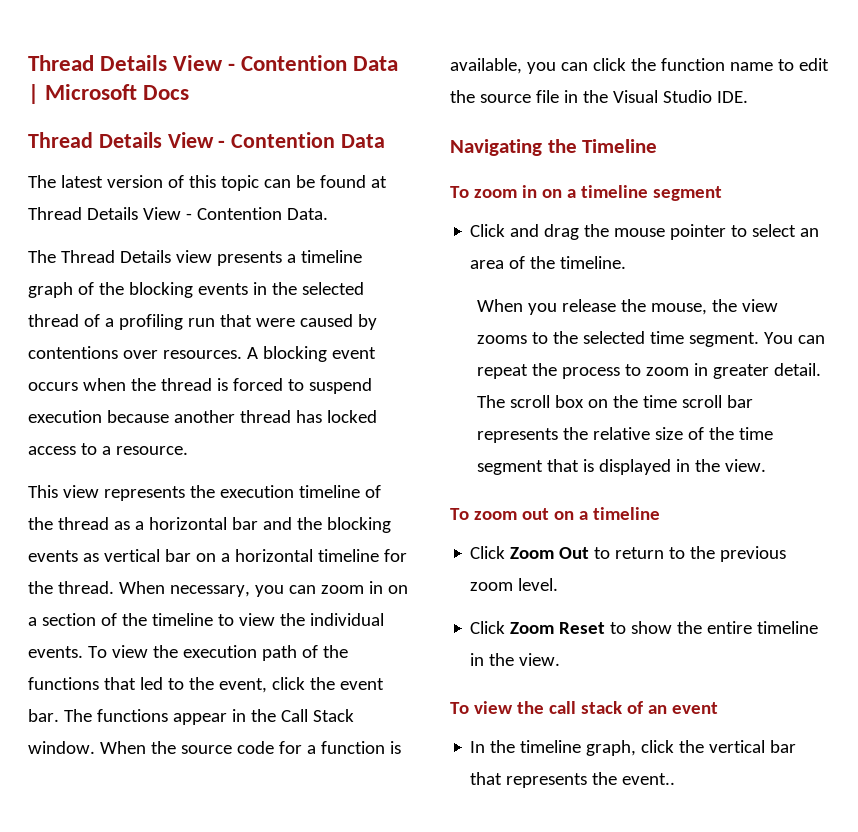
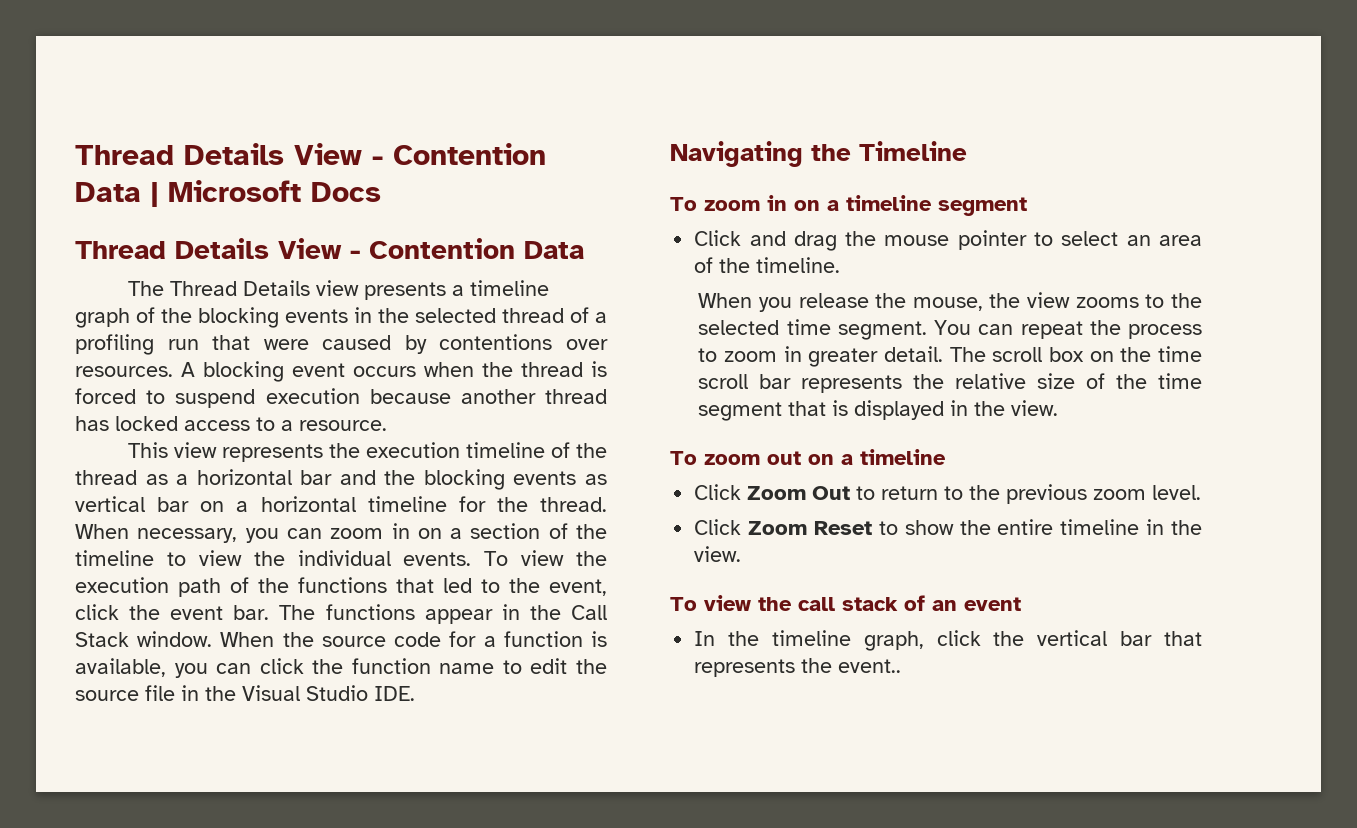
[28,175,387,191] [28,207,328,220] // The latest version of this topic can be found at Thread Details View - Contention Data. -> (584, 250) none

